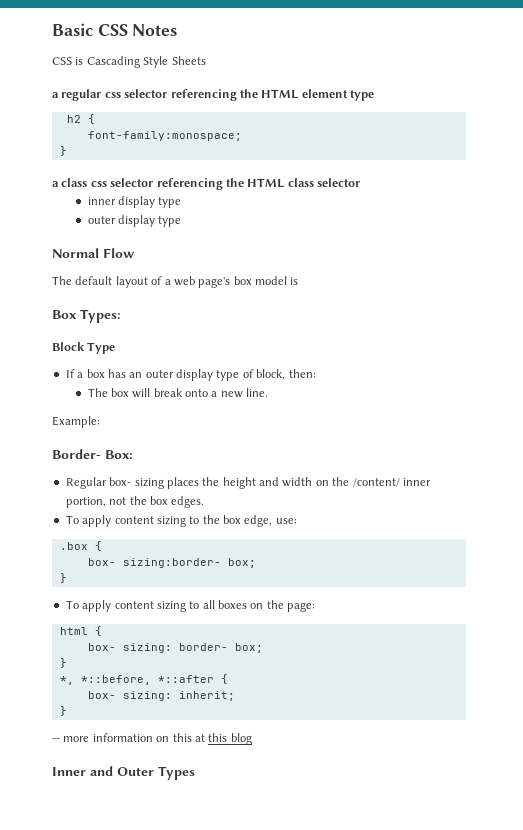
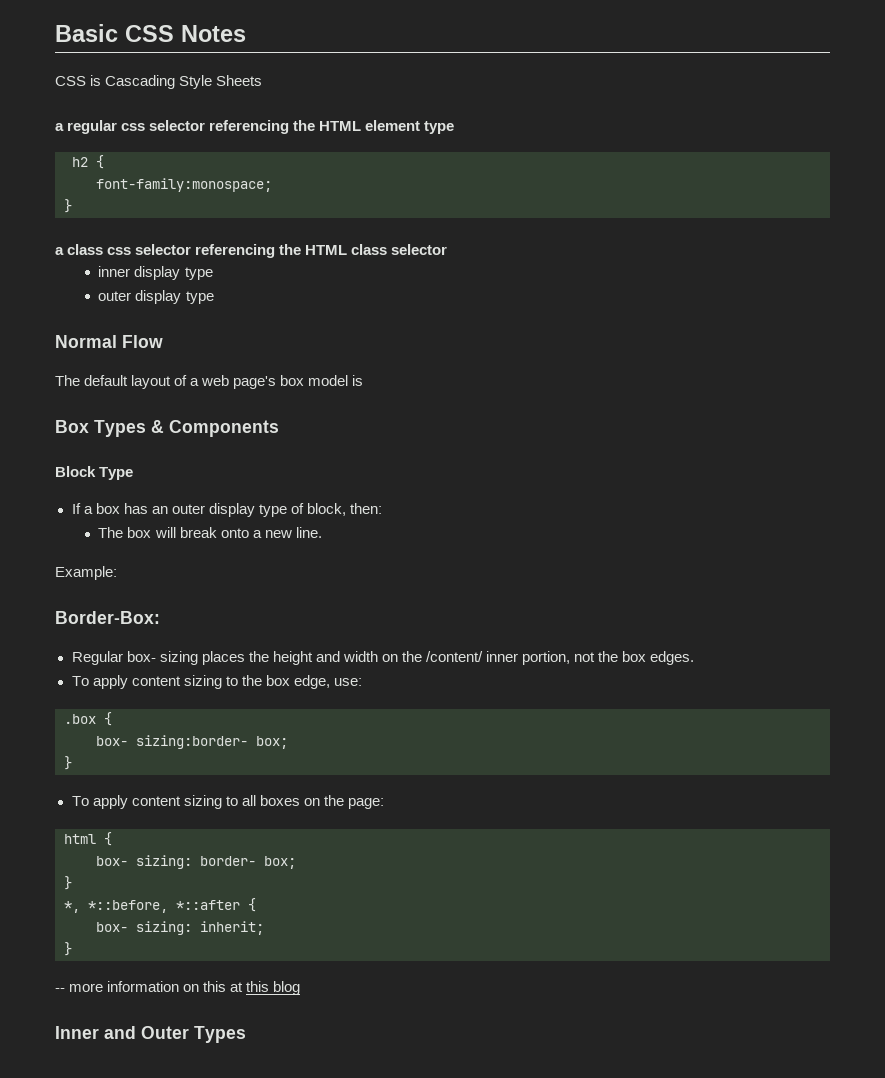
[80,309,121,323] Types: -> [94,420,279,437] Types & Components
[52,449,133,459] Border- Box: -> [55,611,160,624] Border-Box:

